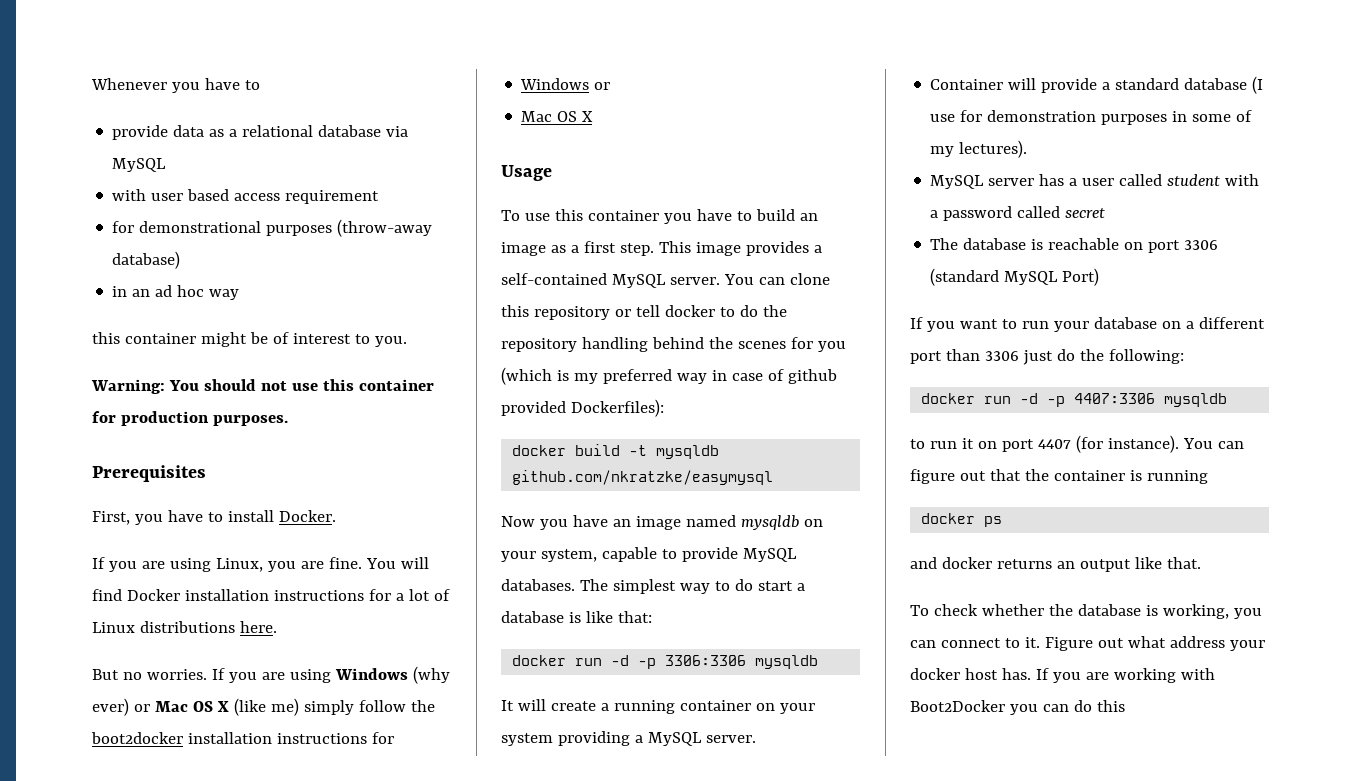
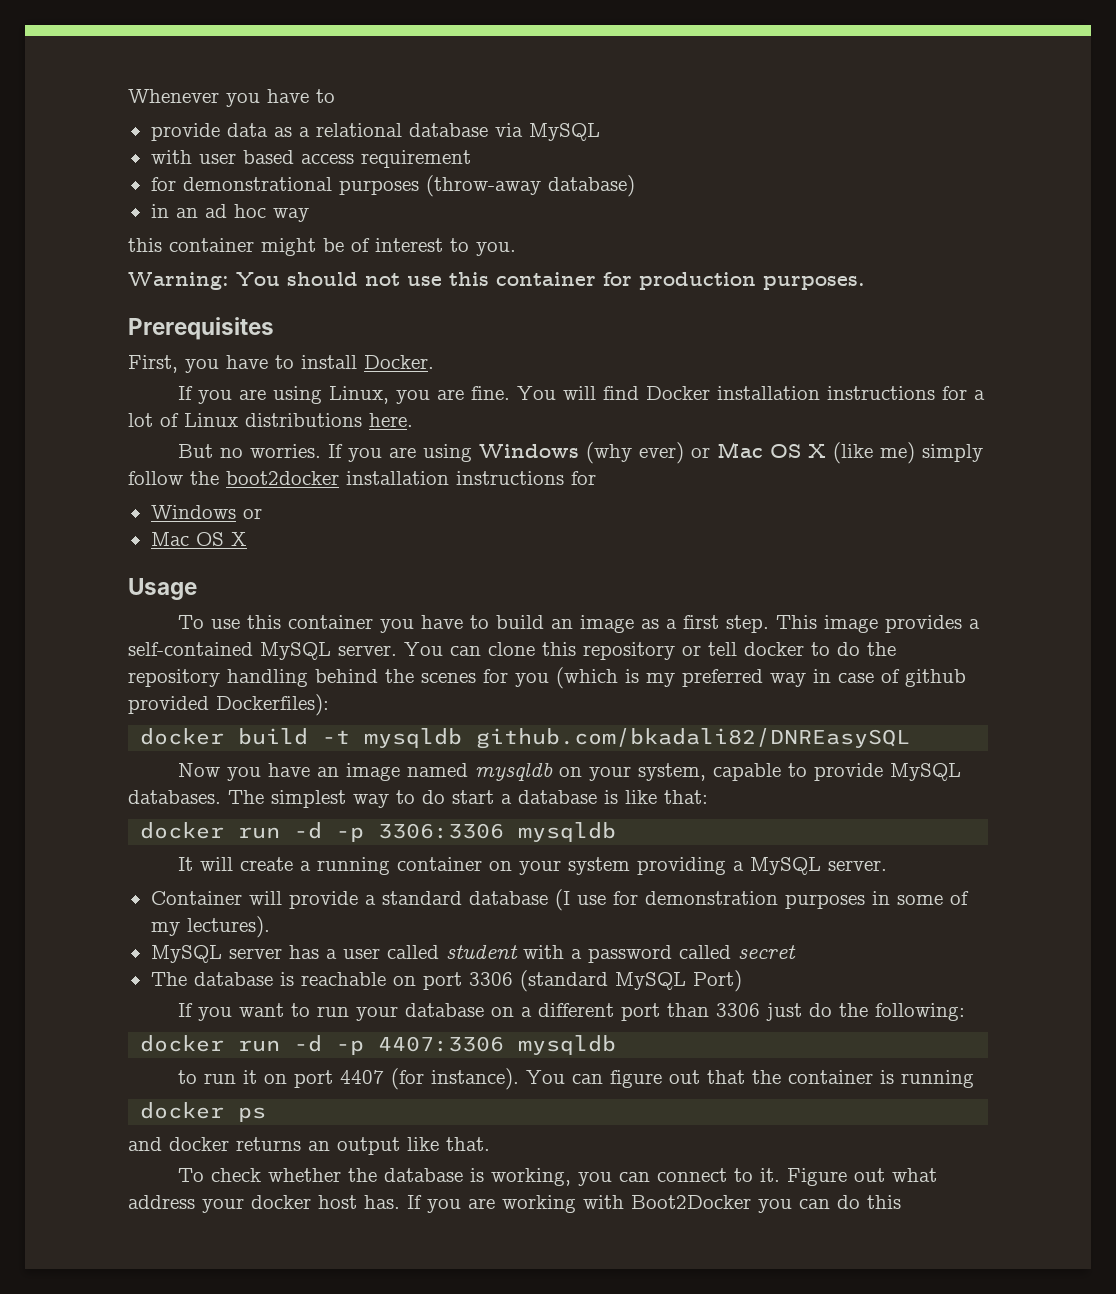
[512,470,774,485] github.com/nkratzke/easymysql -> [476,728,911,749] github.com/bkadali82/DNREasySQL

